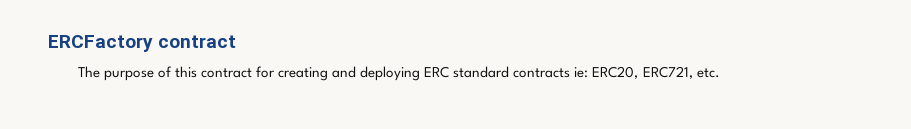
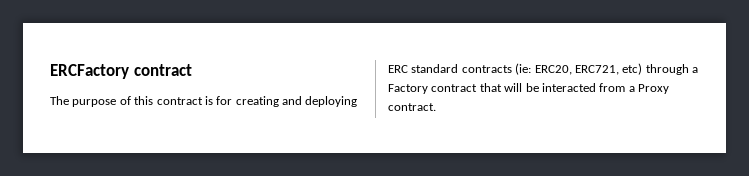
(253, 73) none -> [204,96,213,105] is
[574,67,589,78] ie: -> [515,63,532,75] (ie:
[696,68,720,78] etc. -> [622,63,698,75] [388,83,669,94] [388,103,436,111] etc) through a Factory contract that will be interacted from a Proxy contract.

